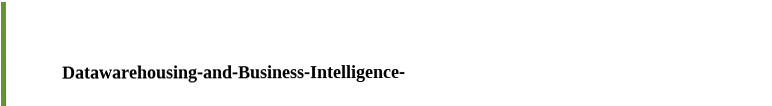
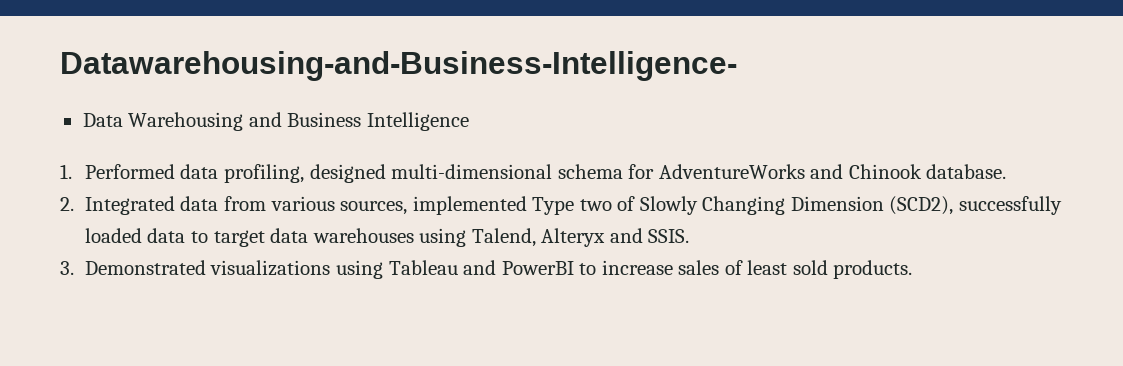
(406, 73) none -> [82,112,469,131] [60,164,1007,183] [60,196,1062,215] [84,228,690,247] [60,260,913,279] // Data Warehousing and Business Intelligence // 1. Performed data profiling, designed multi-dimensional schema for AdventureWorks and Chinook database. // 2. Integrated data from various sources, implemented Type two of Slowly Changing Dimension (SCD2), successfully loaded data to target data warehouses using Talend, Alteryx and SSIS. // 3. Demonstrated visualizations using Tableau and PowerBI to increase sales of least sold products.

